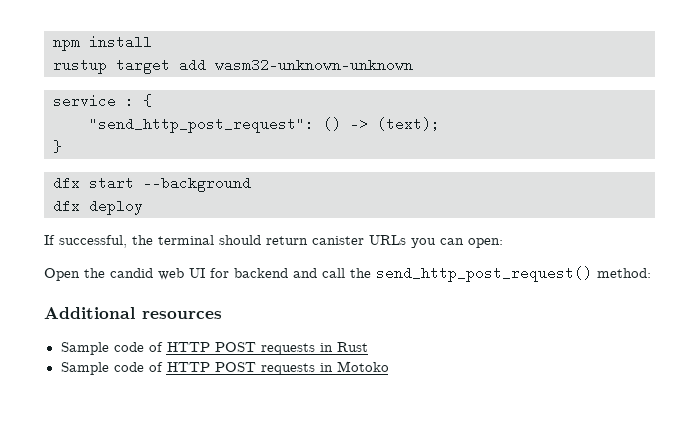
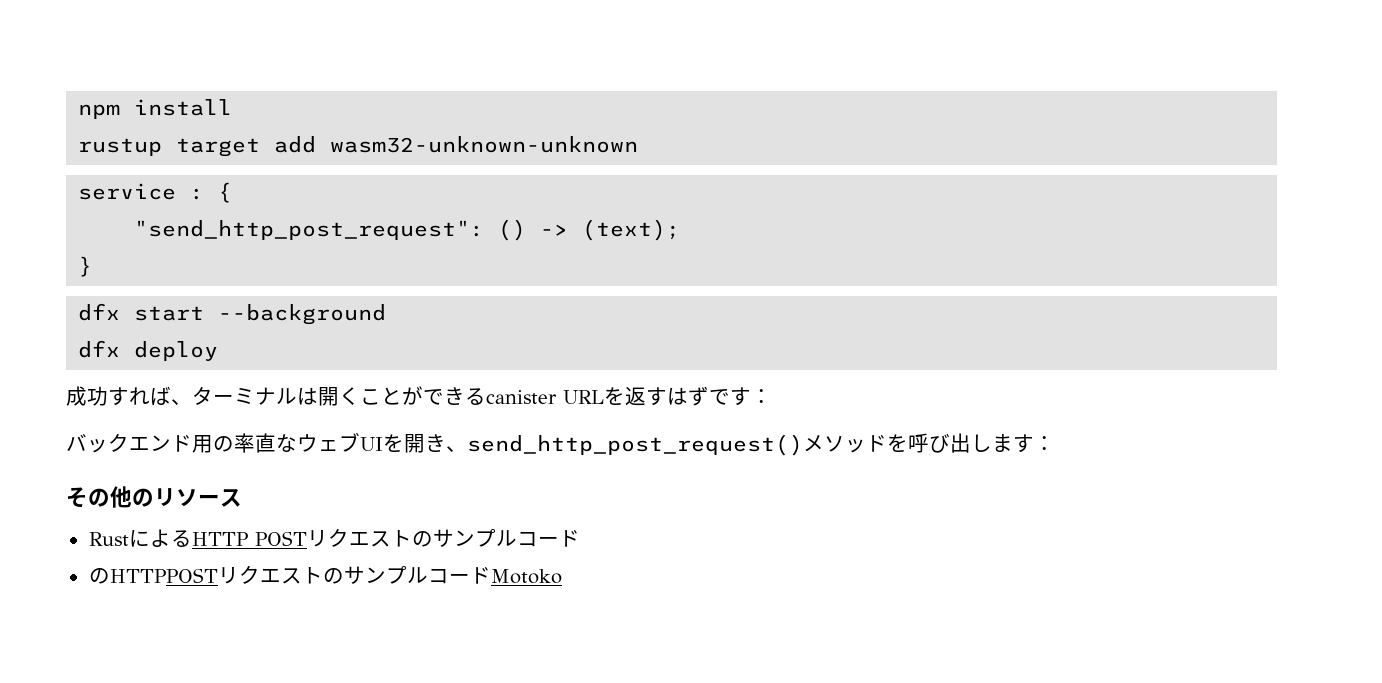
[44,235,503,248] [44,266,651,282] [44,307,222,319] [60,342,368,355] [60,362,333,375] If successful, the terminal should return canister URLs you can open: // Open the candid web UI for backend and call the send_http_post_request() method: // Additional resources // Sample code of HTTP POST requests in Rust // Sample code of HTTP POST requests in -> [66,386,772,406] [66,432,1055,456] [66,486,242,508] [88,528,580,547] [88,565,491,584] 成功すれば、ターミナルは開くことができるcanister URLを返すはずです： // バックエンド用の率直なウェブUIを開き、send_http_post_request()メソッドを呼び出します： // その他のリソース // RustによるHTTP POSTリクエストのサンプルコード // のHTTPPOSTリクエストのサンプルコード

